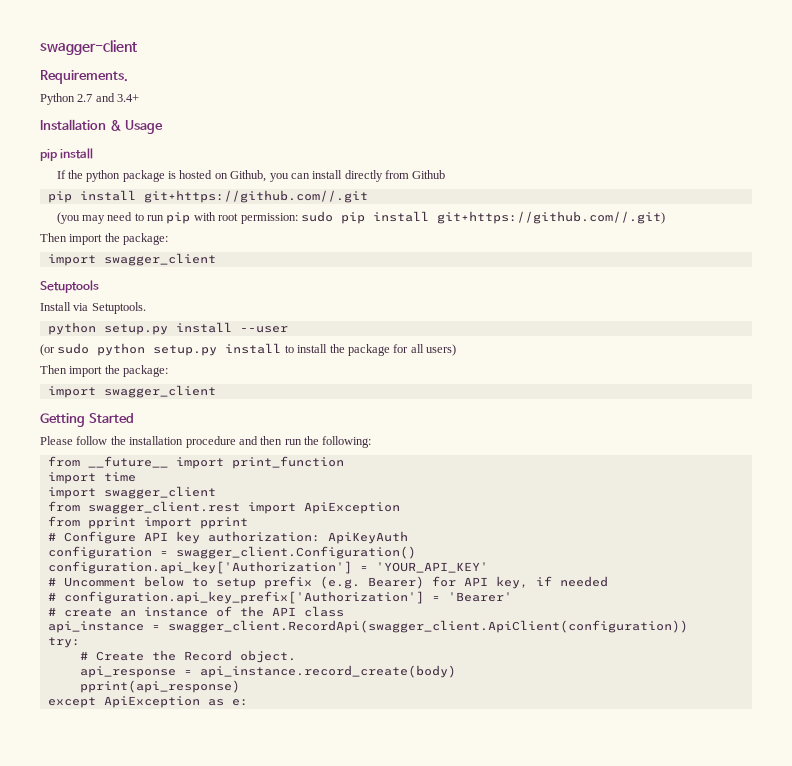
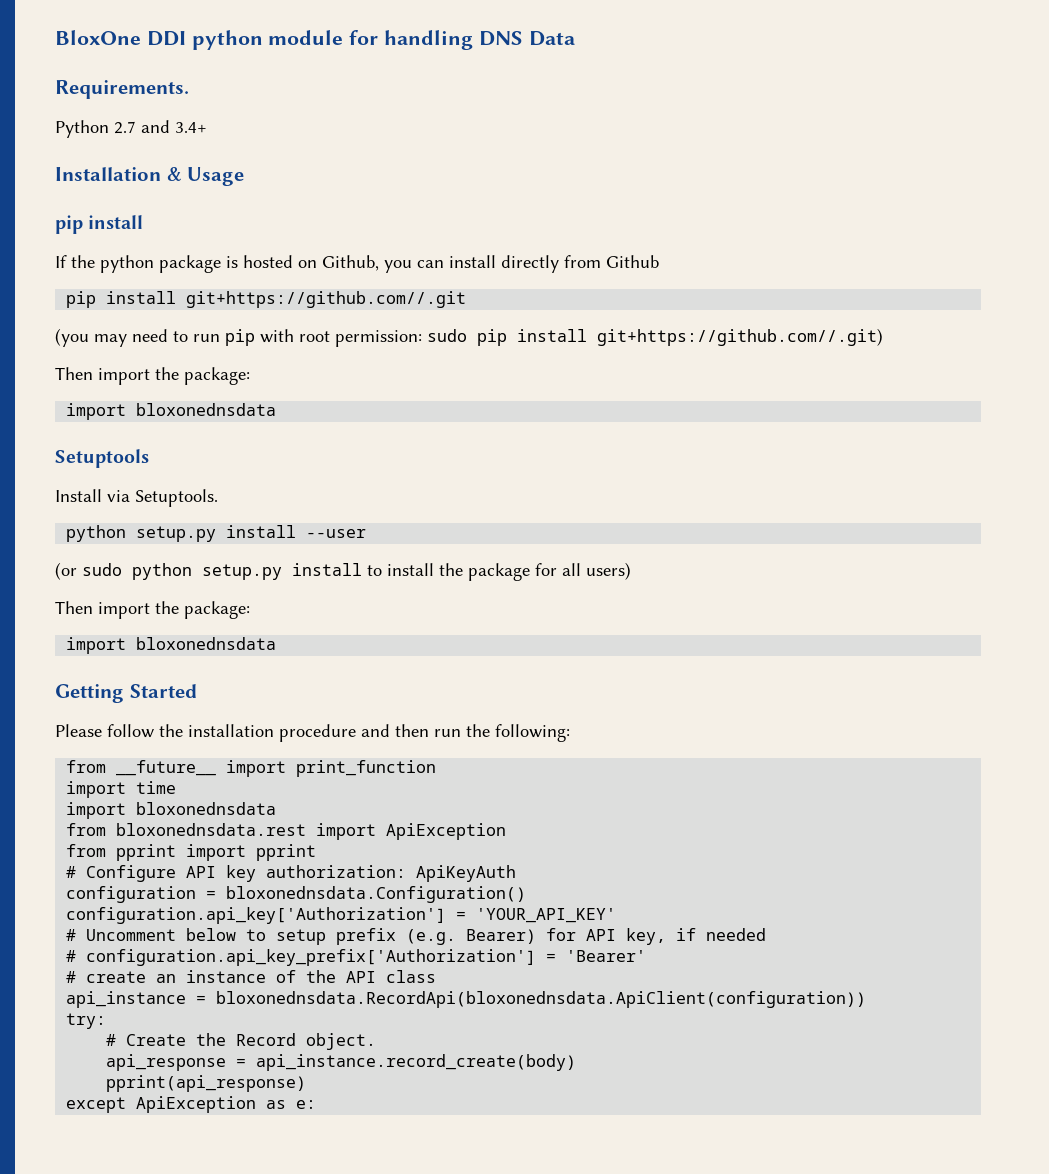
[40,40,137,55] swagger-client -> [55,30,575,50] BloxOne DDI python module for handling DNS Data
[103,253,216,266] swagger_client -> [136,403,277,416] bloxonednsdata
[103,385,216,398] swagger_client -> [136,637,277,650] bloxonednsdata
[103,486,216,499] [47,501,240,514] swagger_client // from swagger_client.rest -> [136,802,277,815] [66,823,307,836] bloxonednsdata // from bloxonednsdata.rest
[175,546,416,559] swagger_client.Configuration() -> [226,886,527,903] bloxonednsdata.Configuration()
[167,620,688,633] swagger_client.RecordApi(swagger_client.ApiClient(configuration)) -> [216,991,867,1008] bloxonednsdata.RecordApi(bloxonednsdata.ApiClient(configuration))

